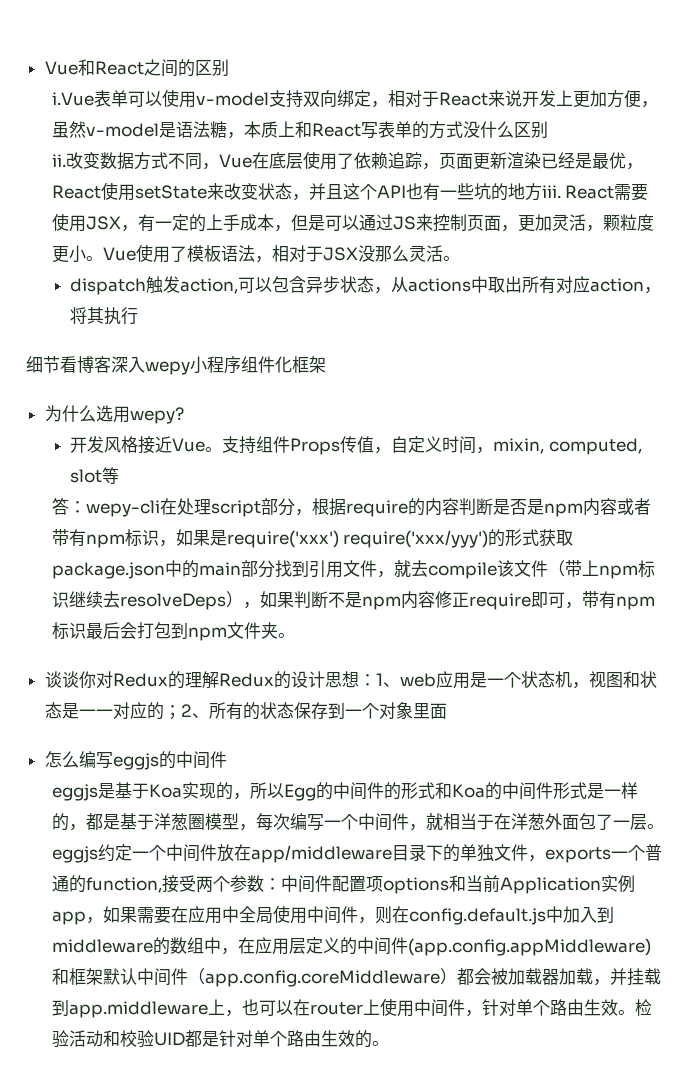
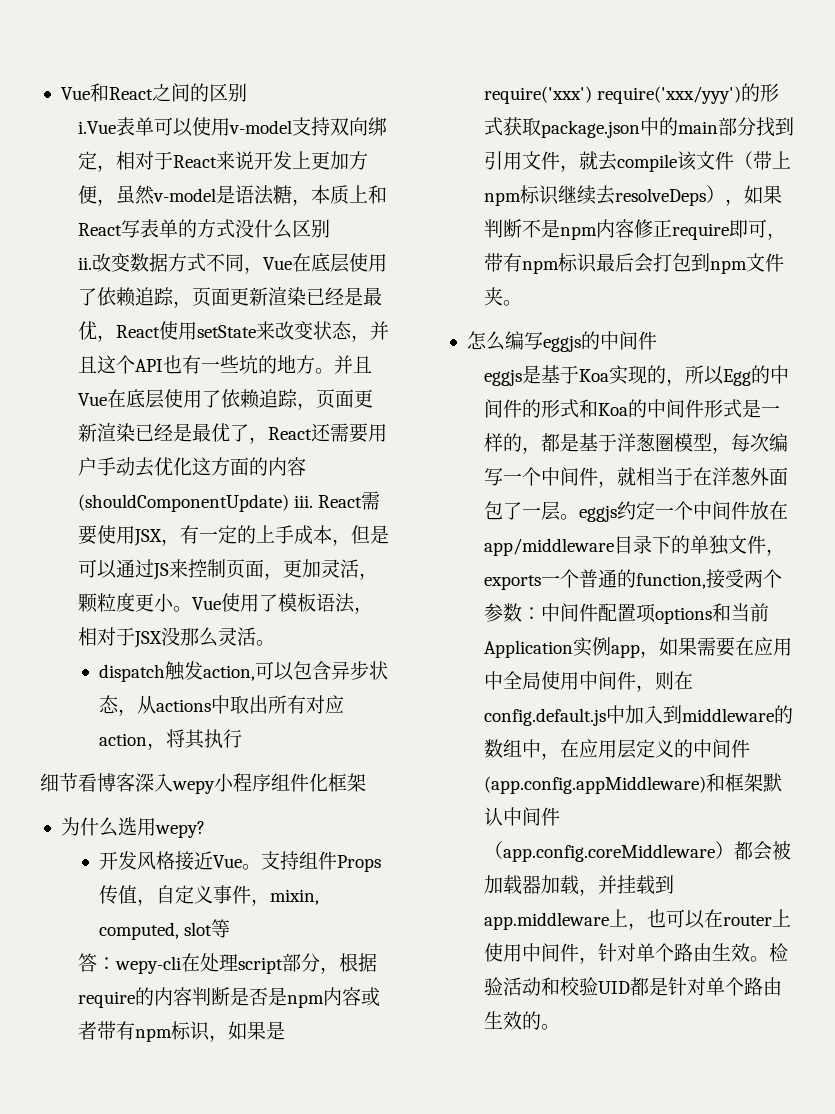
(542, 192) none -> [314,355,372,374] [77,389,373,410] [77,422,387,444] [77,457,306,477] [77,494,289,512] 。并且Vue在底层使用了依赖追踪，页面更新渲染已经是最优了，React还需要用户手动去优化这方面的内容(shouldComponentUpdate)
[442,436,477,454] 时间 -> [212,885,251,904] 事件
[44,671,657,689] [44,702,447,720] // 谈谈你对Redux的理解Redux的设计思想：1、web应用是一个状态机，视图和状态是一一对应的；2、所有的状态保存到一个对象里面 -> (522, 303) none

